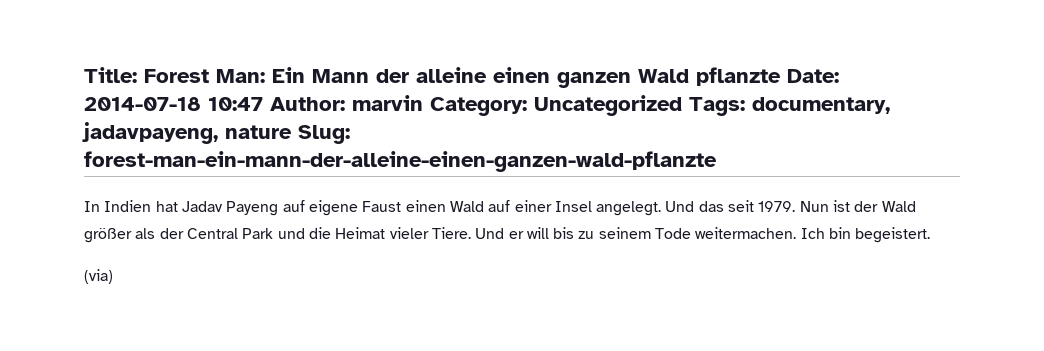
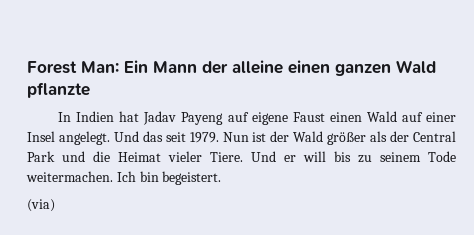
[84,67,137,83] Title: -> (27, 67) none
[787,69,839,83] [84,95,890,116] [82,122,350,144] [84,151,717,172] Date: 2014-07-18 10:47 Author: marvin Category: Uncategorized Tags: documentary, jadavpayeng, nature Slug: forest-man-ein-mann-der-alleine-einen-ganzen-wald-pflanzte -> (90, 90) none

